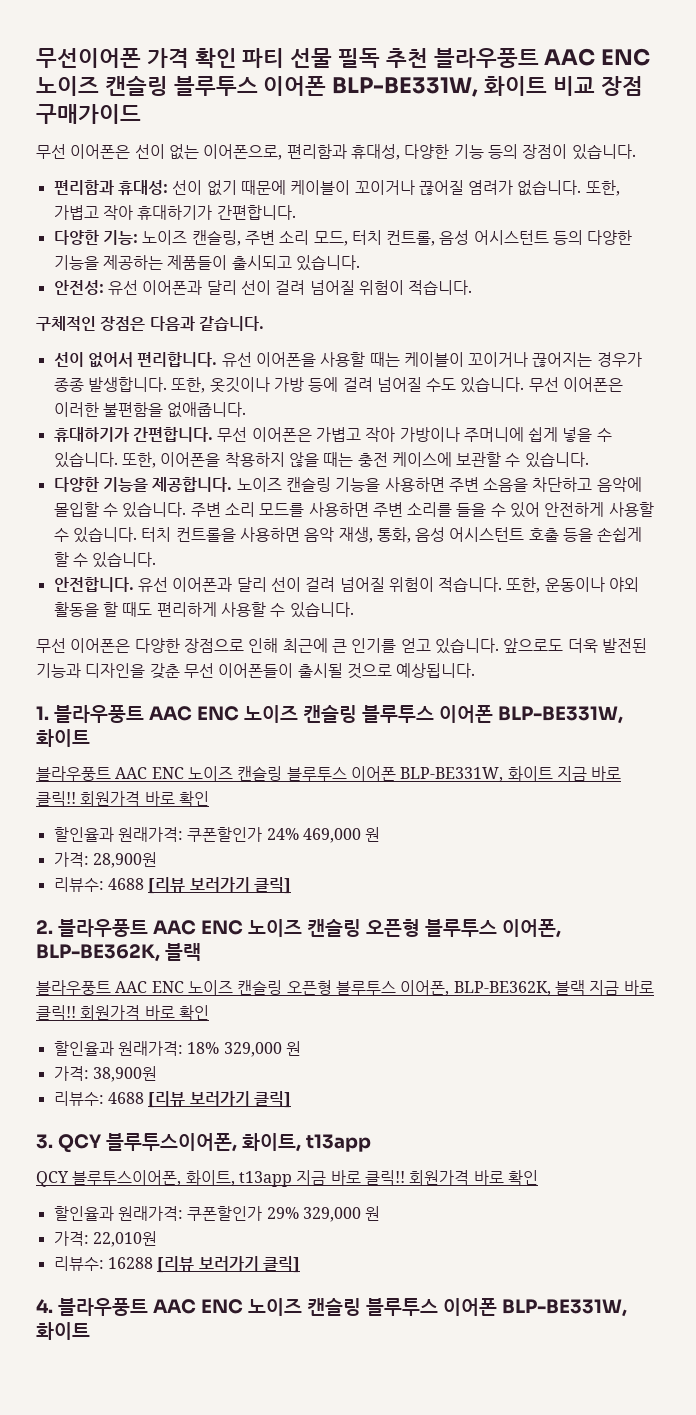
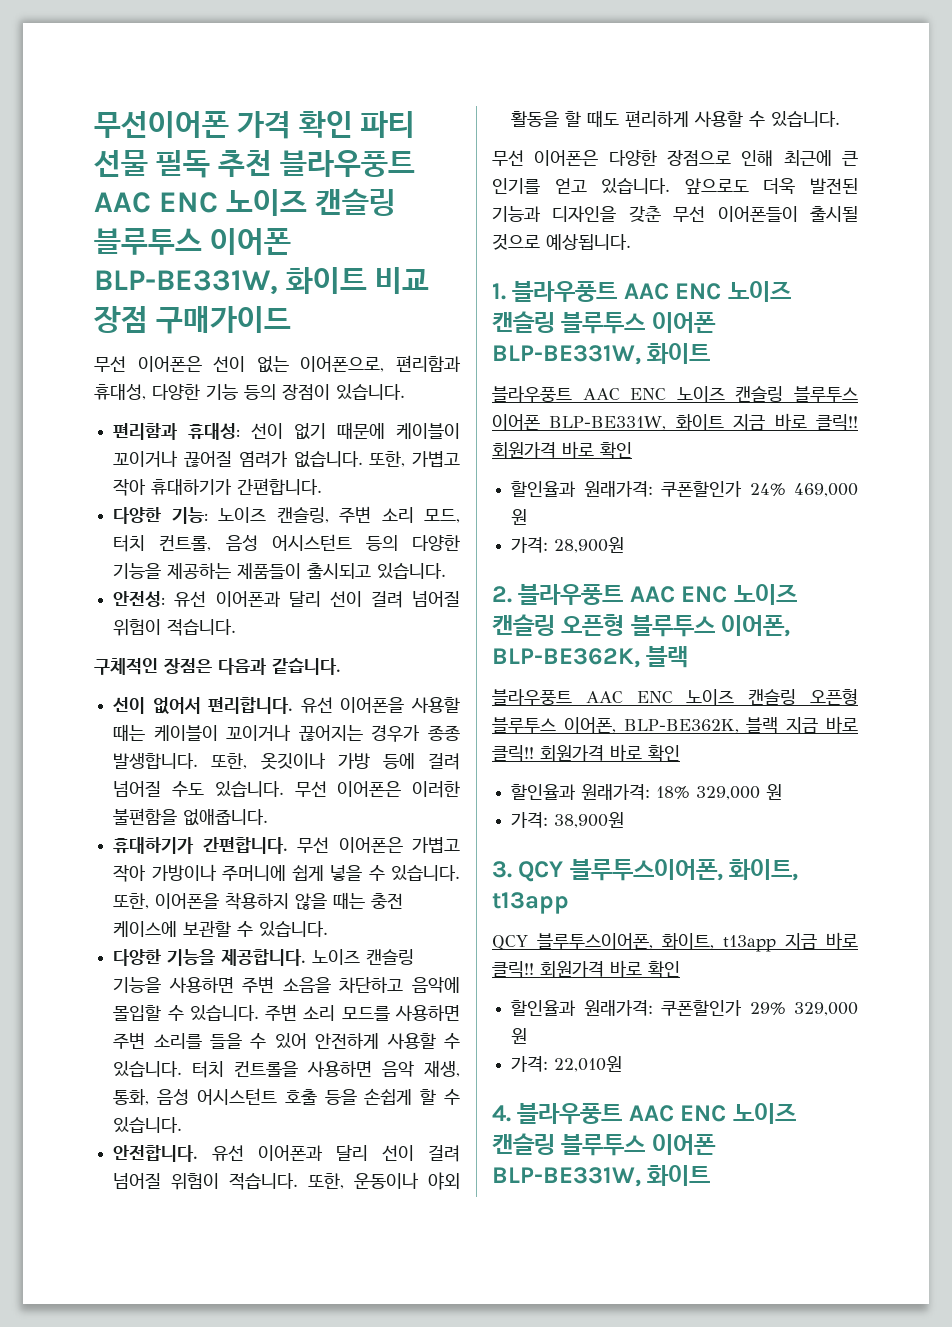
[53,877,291,894] // 리뷰수: 4688 [리뷰 보러가기 클릭] -> (625, 545) none
[53,1091,291,1108] // 리뷰수: 4688 [리뷰 보러가기 클릭] -> (625, 820) none
[53,1256,300,1273] // 리뷰수: 16288 [리뷰 보러가기 클릭] -> (623, 1064) none

